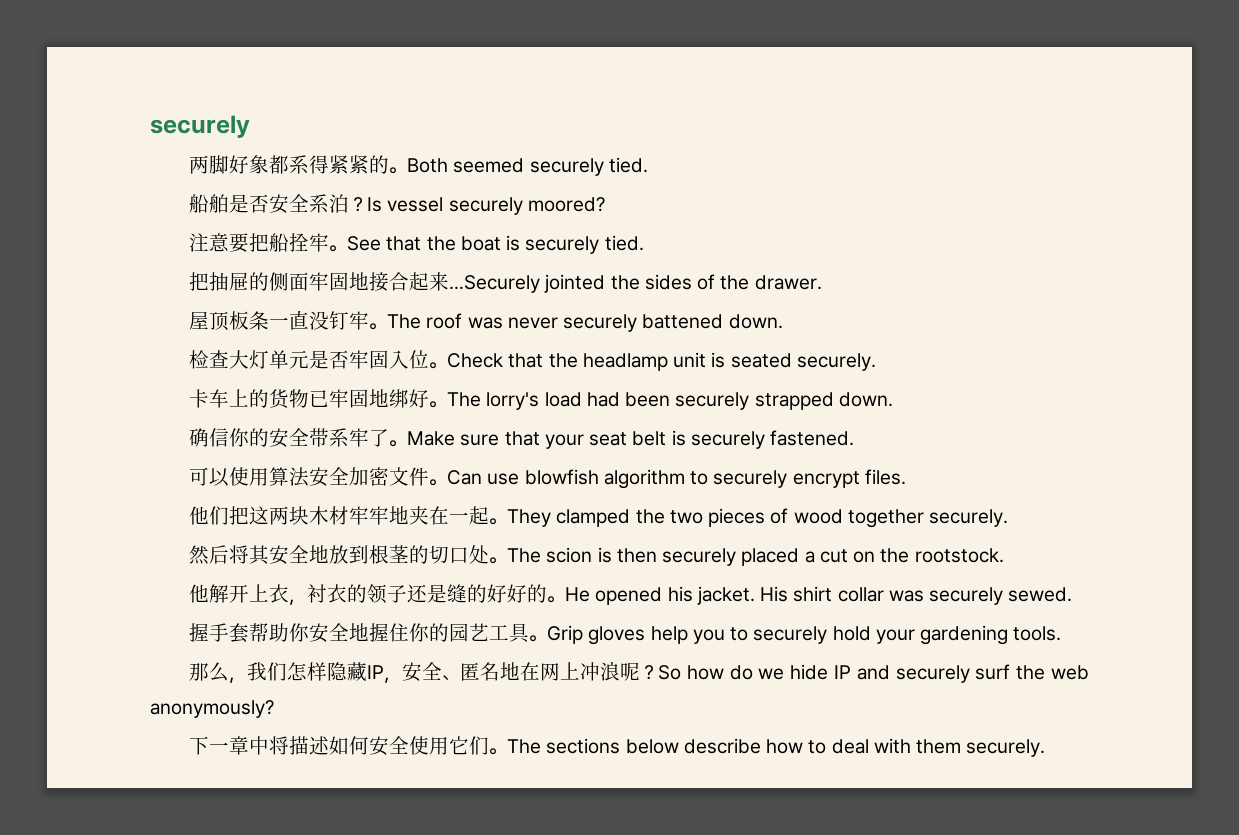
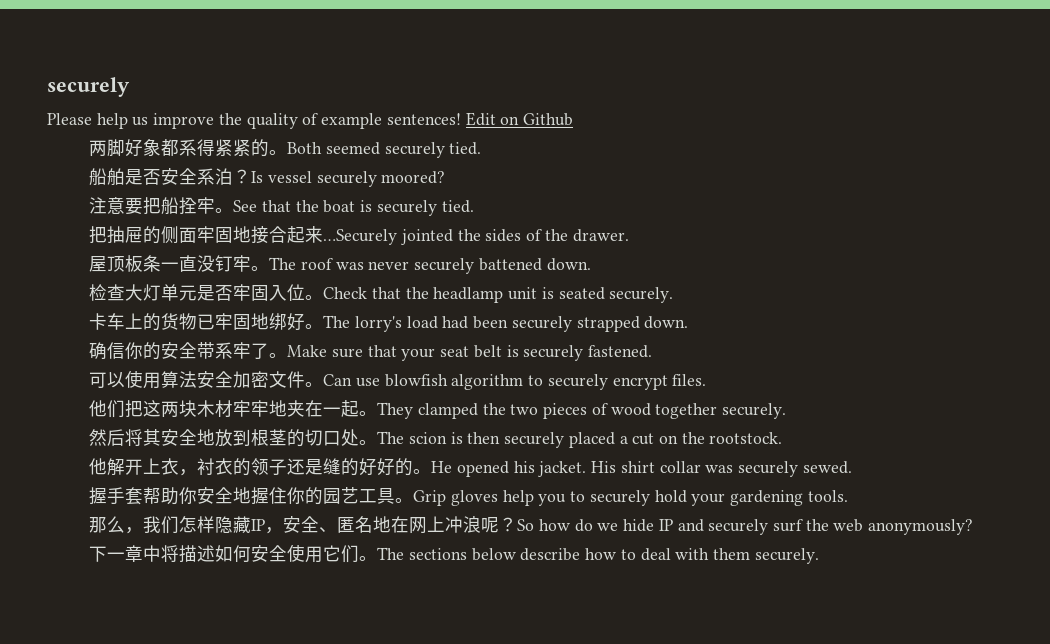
[150,115,250,138] securely -> [47,77,130,97] [47,112,573,129] securely // Please help us improve the quality of example sentences! Edit on Github

